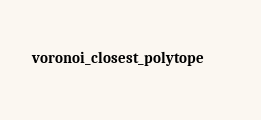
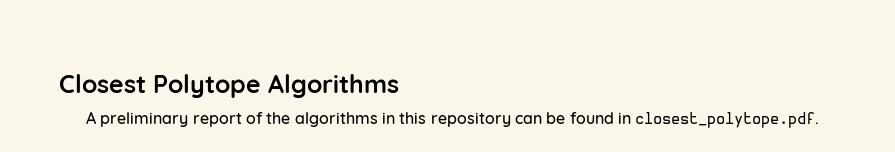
[31,51,204,66] voronoi_closest_polytope -> [59,74,399,98] [86,111,820,128] Closest Polytope Algorithms // A preliminary report of the algorithms in this repository can be found in closest_polytope.pdf.

